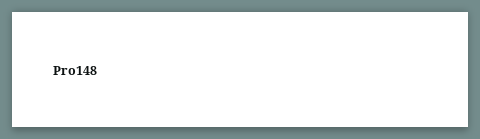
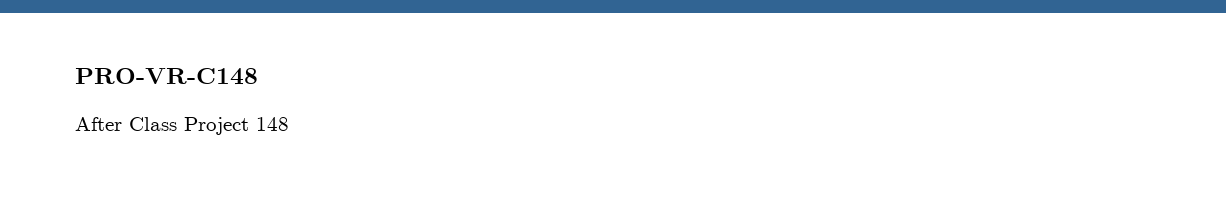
[53,66,97,75] Pro148 -> [75,68,258,85] [75,117,289,135] PRO-VR-C148 // After Class Project 148

